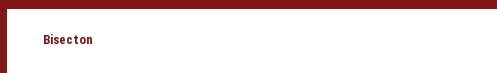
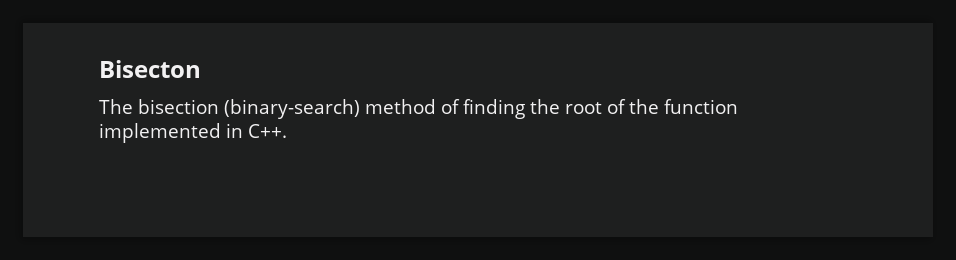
(93, 39) none -> [99,99,738,119] [99,123,287,143] // The bisection (binary-search) method of finding the root of the function implemented in C++.

